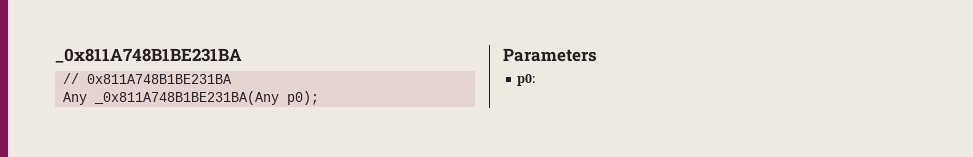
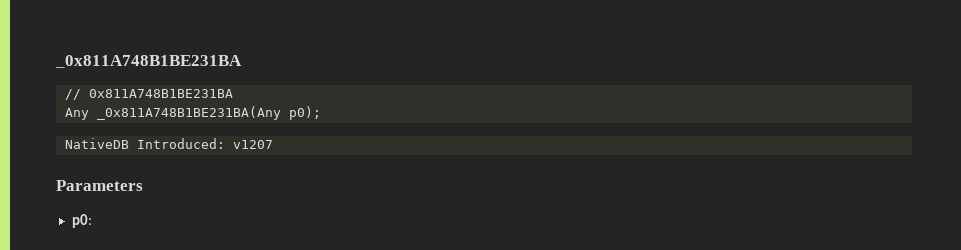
(319, 98) none -> [64,138,273,149] // NativeDB Introduced: v1207

